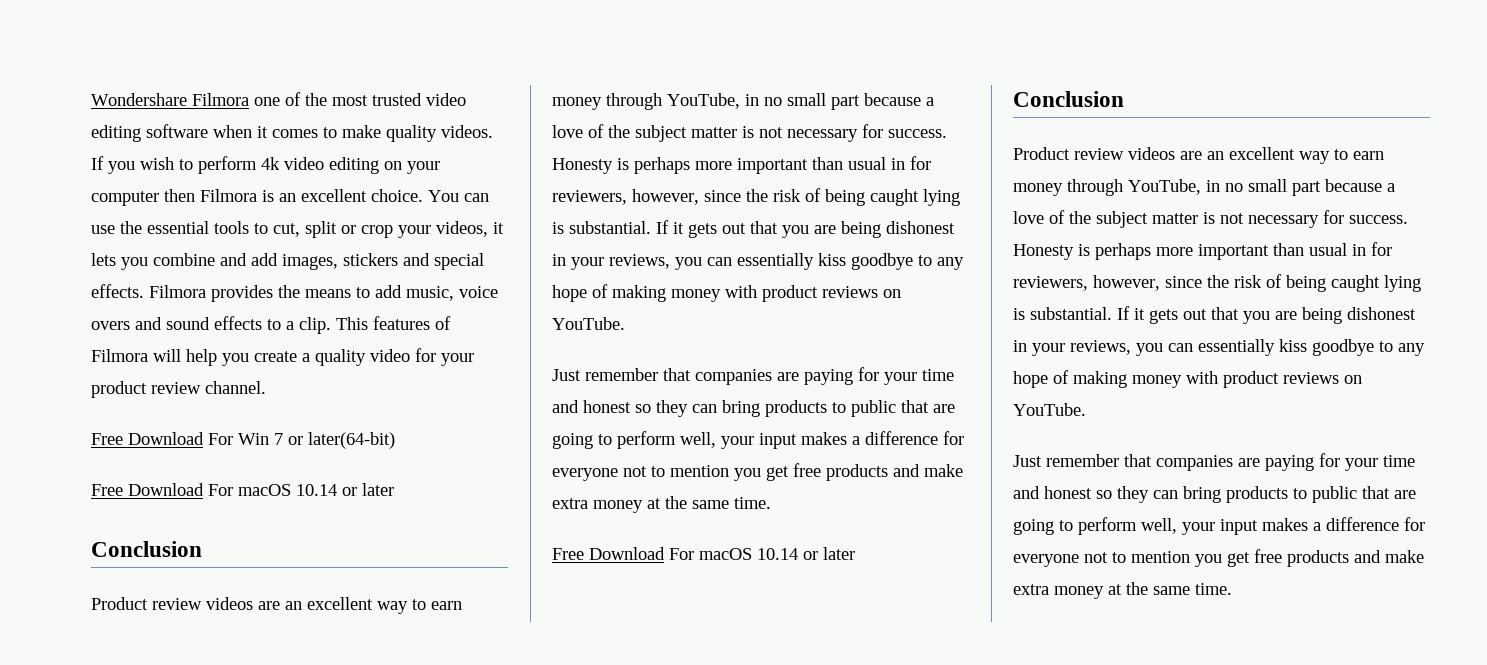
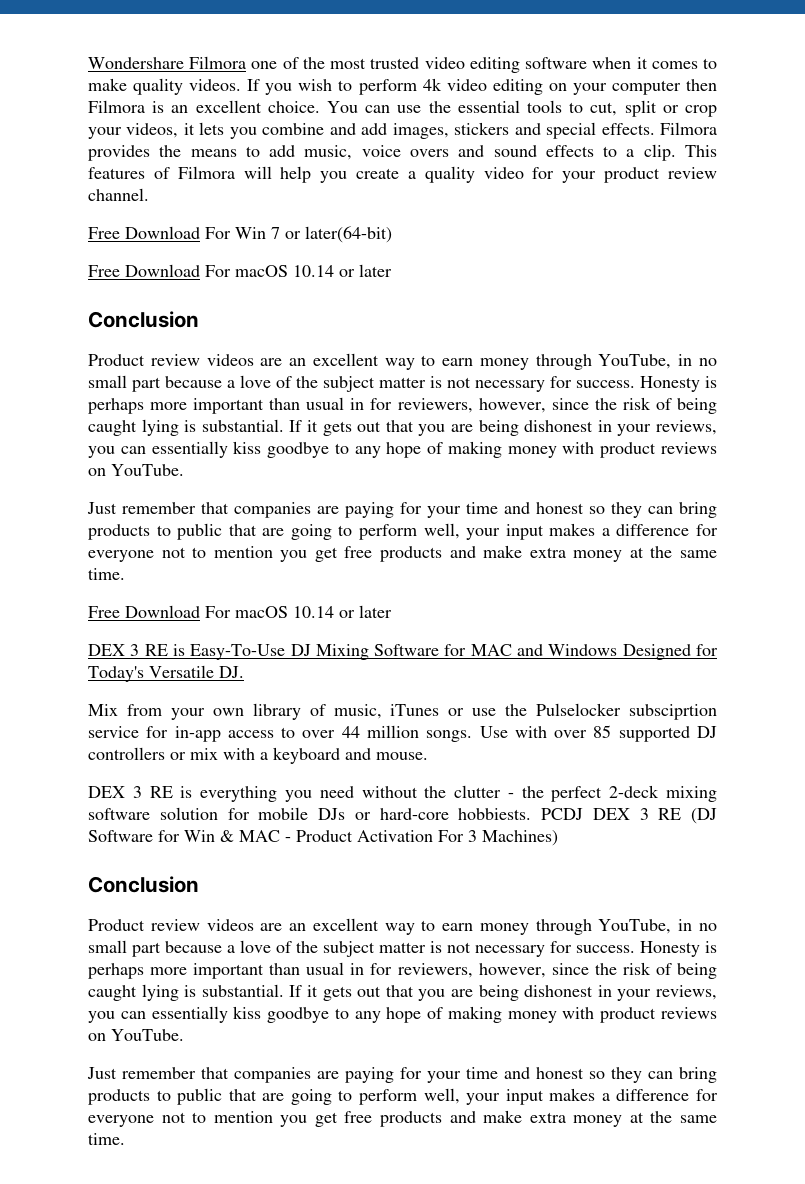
(855, 553) none -> [88,644,718,660] [88,665,244,682] [88,703,718,720] [88,725,717,742] [88,747,428,764] [88,785,717,802] [88,807,717,824] [88,830,558,846] // DEX 3 RE is Easy-To-Use DJ Mixing Software for MAC and Windows Designed for Today's Versatile DJ. // Mix from your own library of music, iTunes or use the Pulselocker subsciprtion service for in-app access to over 44 million songs. Use with over 85 supported DJ controllers or mix with a keyboard and mouse. // DEX 3 RE is everything you need without the clutter - the perfect 2-deck mixing software solution for mobile DJs or hard-core hobbiests. PCDJ DEX 3 RE (DJ Software for Win & MAC - Product Activation For 3 Machines)

